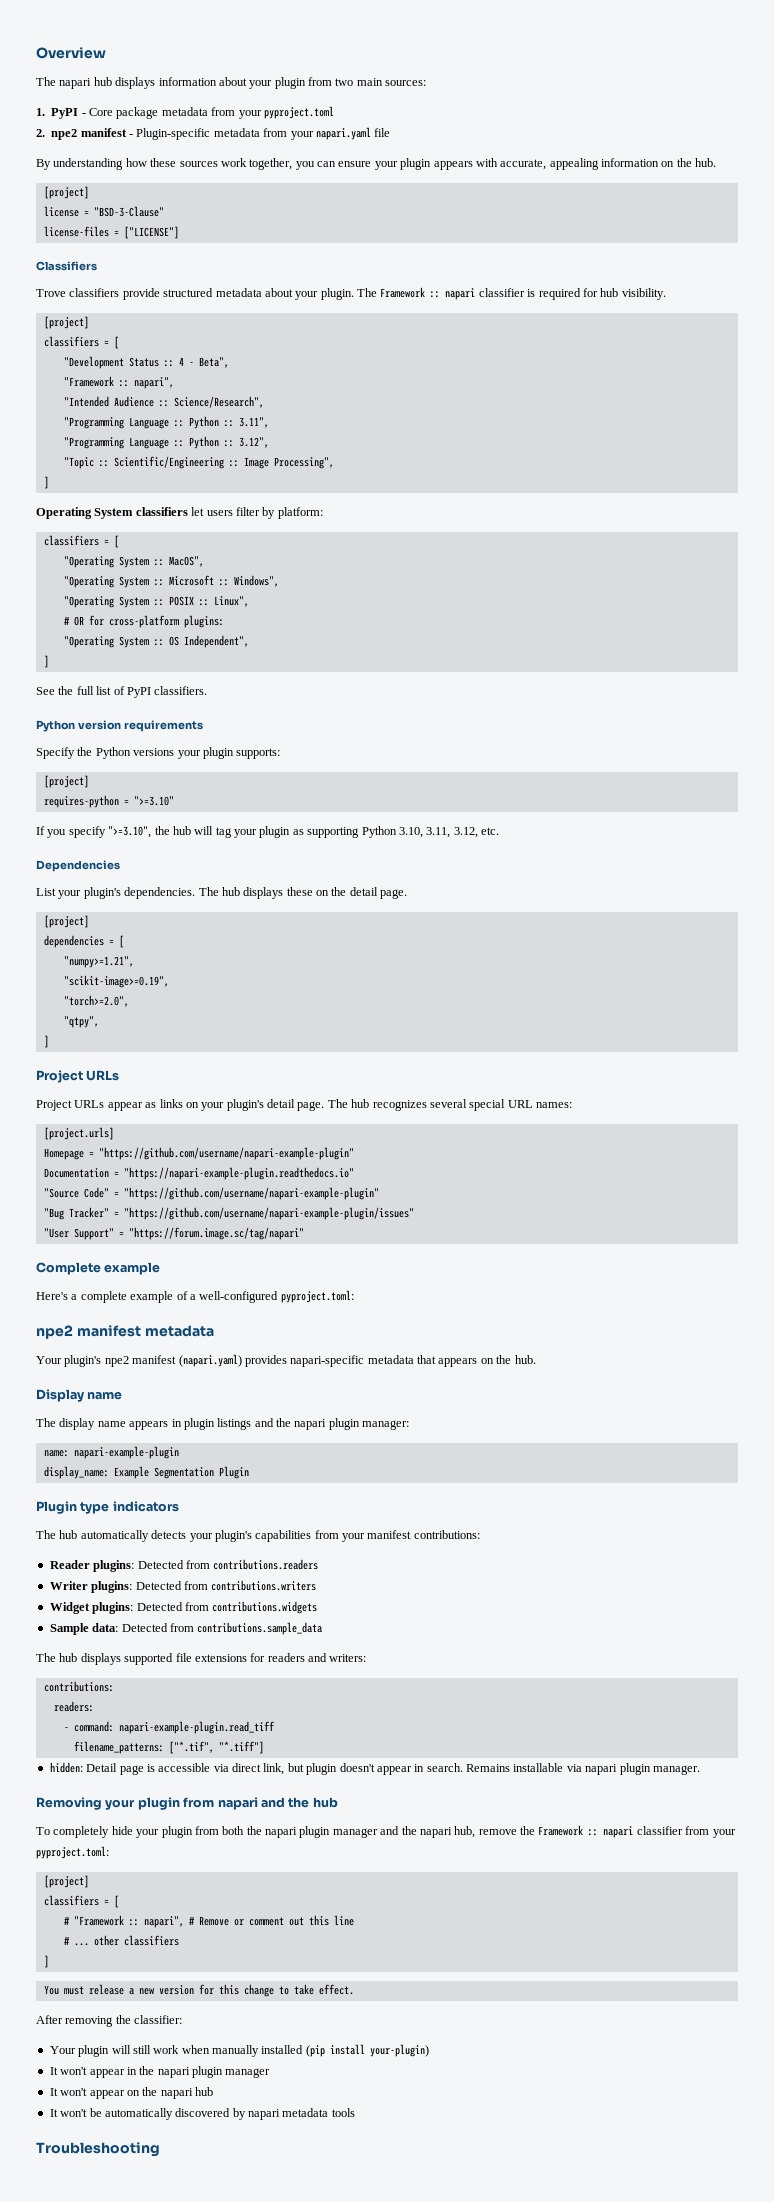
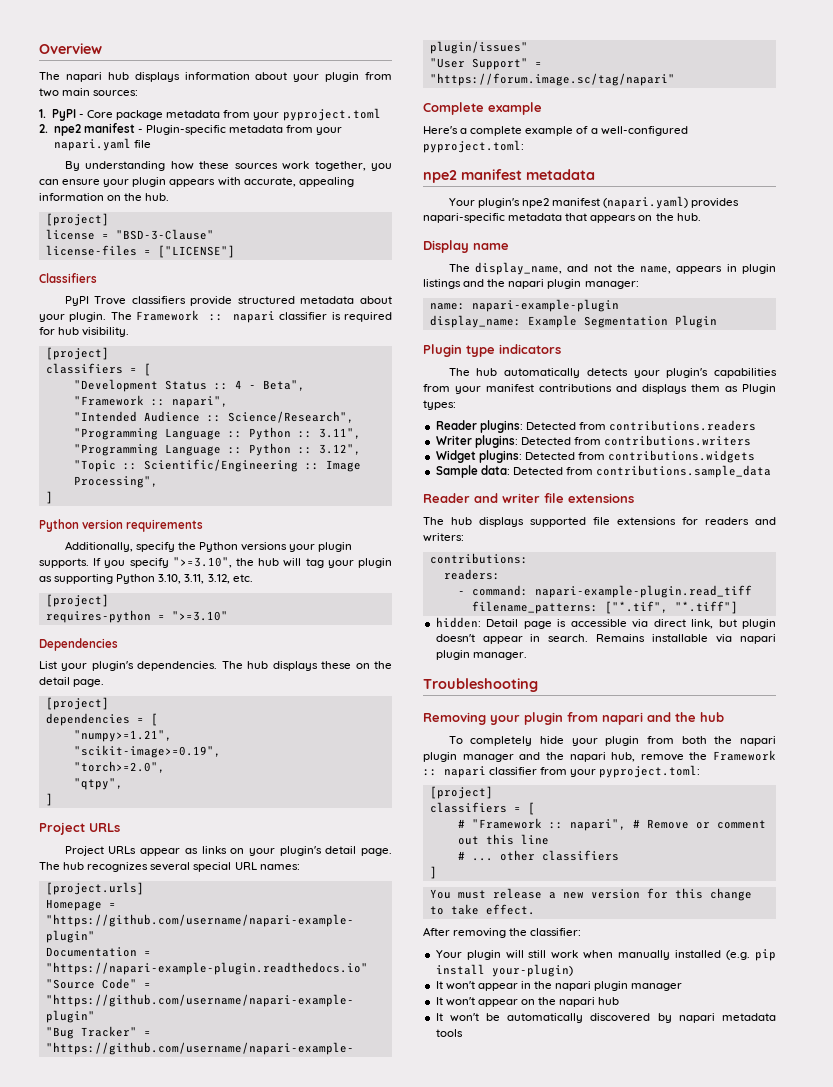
(97, 266) none -> [64,296,89,306] PyPI
[36,507,323,519] [43,535,119,548] [63,556,204,568] [63,575,279,588] [63,596,249,608] [63,615,224,628] [63,635,249,648] [43,655,49,668] [36,686,208,698] // Operating System classifiers let users filter by platform: // classifiers = [ // "Operating System :: MacOS", // "Operating System :: Microsoft :: Windows", // "Operating System :: POSIX :: Linux", // # OR for cross-platform plugins: // "Operating System :: OS Independent", // ] // See the full list of PyPI classifiers. -> (53, 497) none
[36,747,75,759] Specify -> [64,541,175,552] Additionally, specify
[236,748,281,759] [43,775,89,788] [43,795,174,808] supports: // [project] // requires-python = ">=3.10" // -> [39,558,89,568] supports.
(499, 831) none -> [45,594,109,607] [45,610,228,623] // [project] // requires-python = ">=3.10"
[59,1418,126,1430] display name -> [474,262,672,275] display_name, and not the name,
[413,1530,480,1539] contributions: -> [539,384,776,394] [423,400,456,410] contributions and displays them as Plugin types:
(323, 1628) none -> [423,493,634,503] // Reader and writer file extensions
(700, 1770) none -> [423,678,538,692] // Troubleshooting
[305,2045,325,2057] (pip -> [726,949,776,961] (e.g. pip
[36,2142,160,2157] // Troubleshooting -> (463, 1033) none

